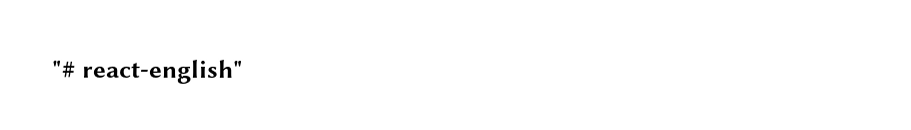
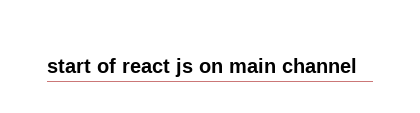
[51,59,244,84] "# react-english" -> [47,58,357,77] start of react js on main channel

